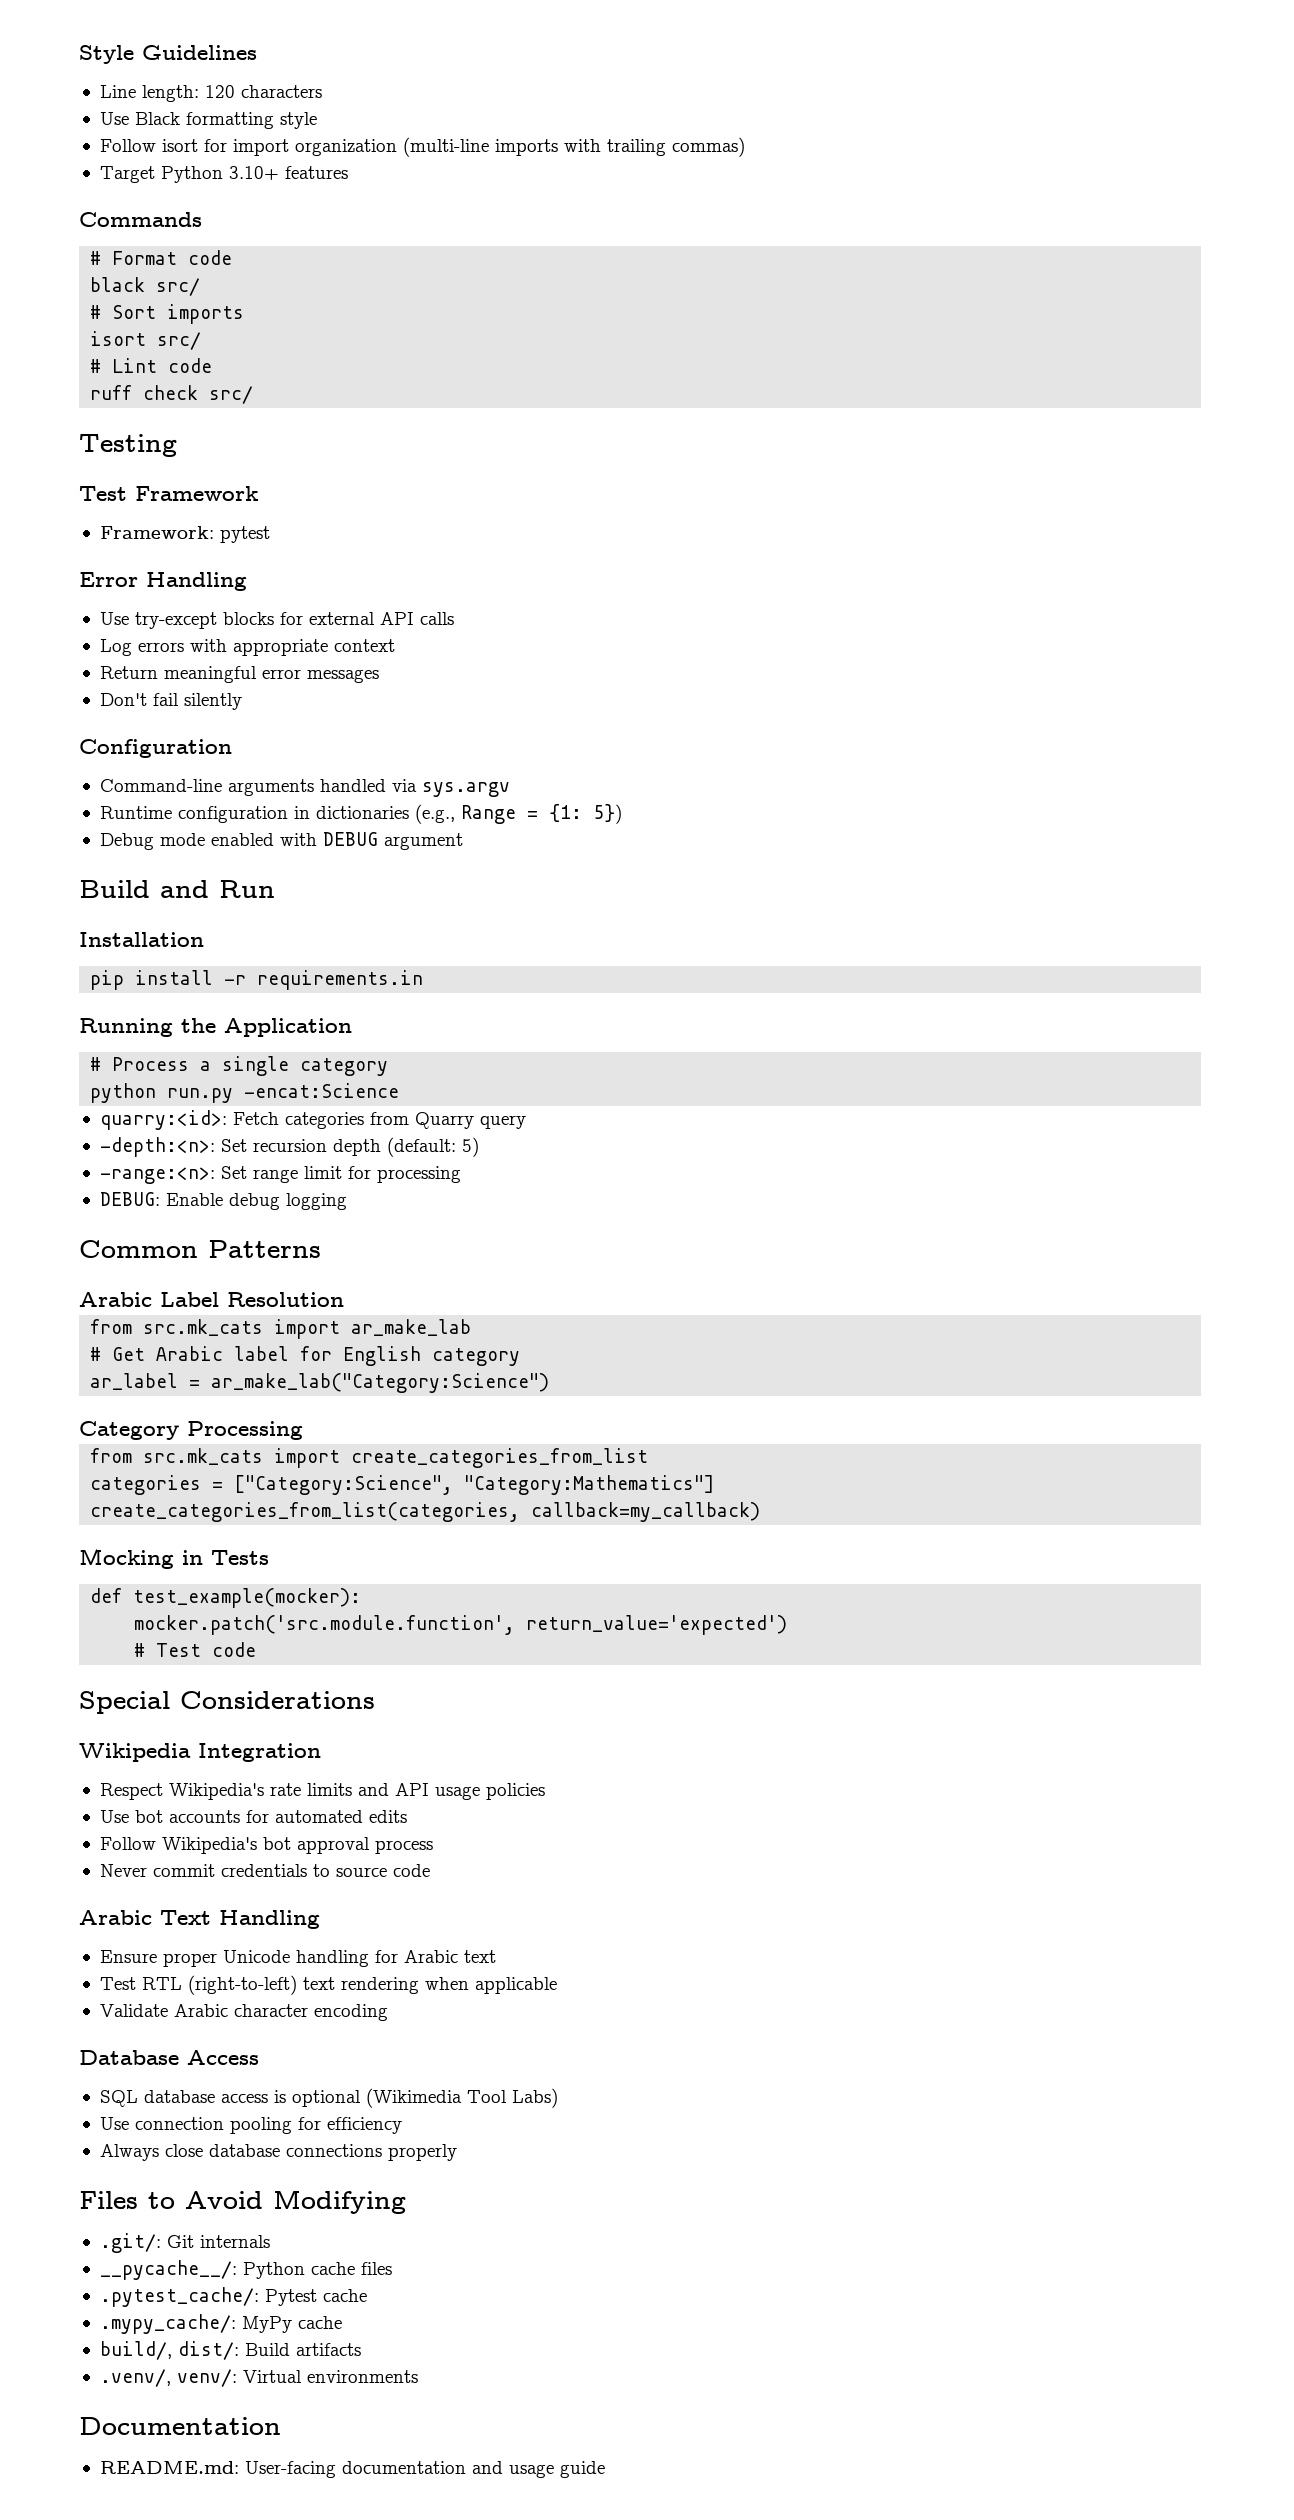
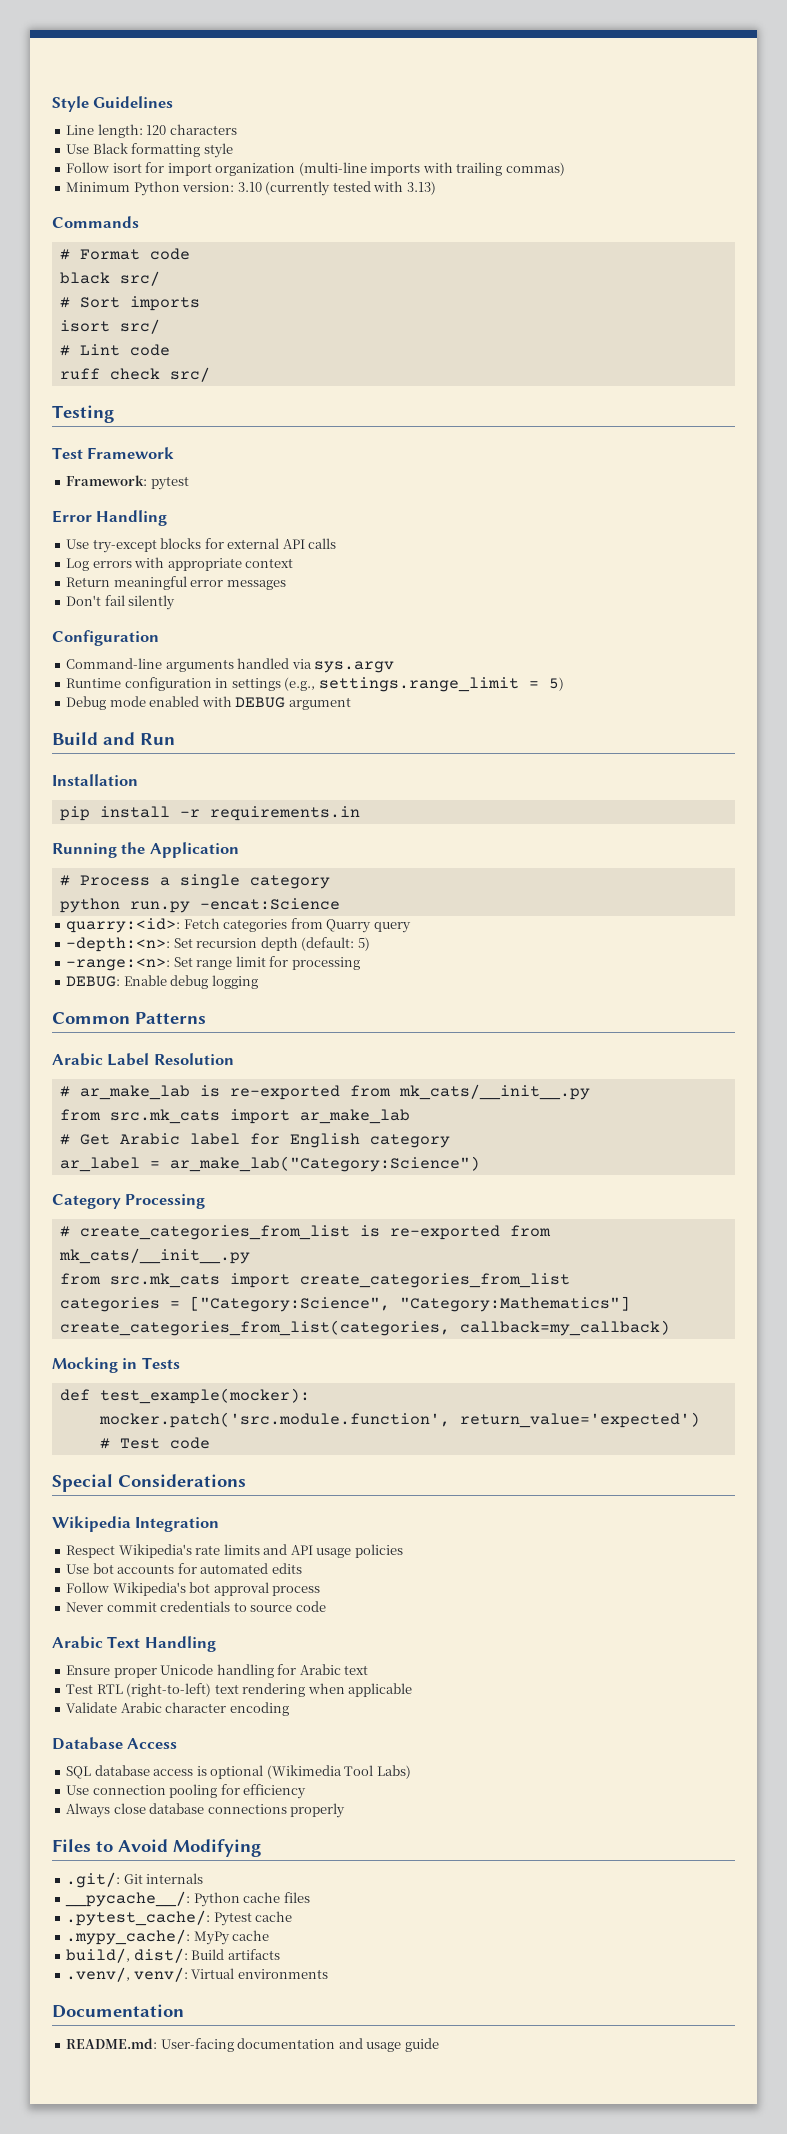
[99,166,348,183] Target Python 3.10+ features -> [66,181,436,196] Minimum Python version: 3.10 (currently tested with 3.13)
[315,804,622,824] dictionaries (e.g., Range = {1: 5}) -> [231,677,564,692] settings (e.g., settings.range_limit = 5)
(344, 1299) none -> [59,1084,590,1100] // # ar_make_lab is re-exported from mk_cats/__init__.py
(303, 1430) none -> [59,1225,551,1240] [58,1248,250,1264] // # create_categories_from_list is re-exported from mk_cats/__init__.py

